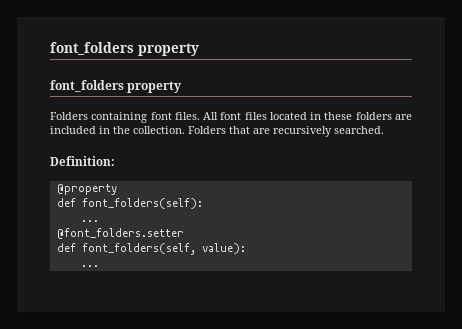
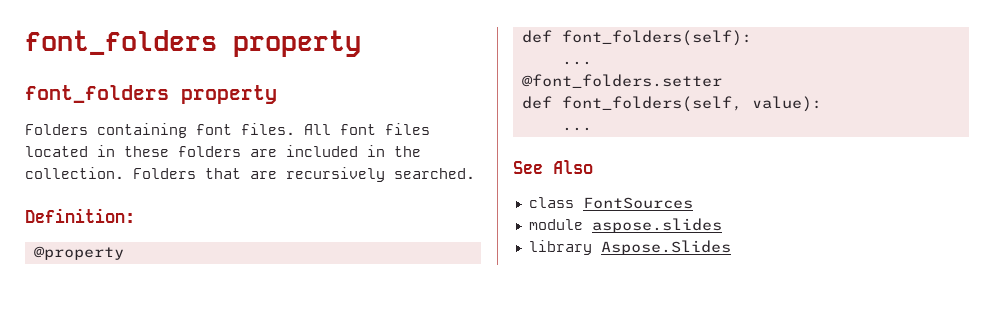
(99, 266) none -> [513,160,593,174] [528,197,693,209] [528,218,722,233] [528,240,731,255] // See Also // class FontSources // module aspose.slides // library Aspose.Slides

